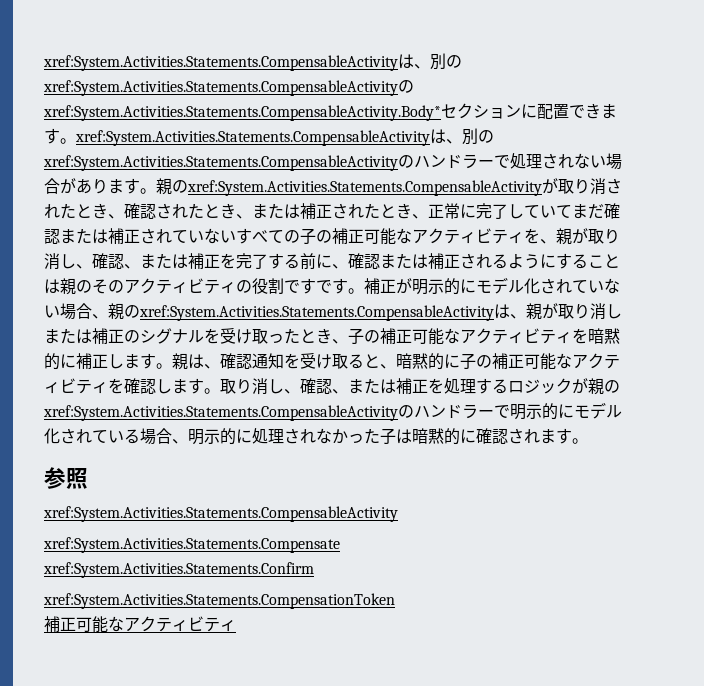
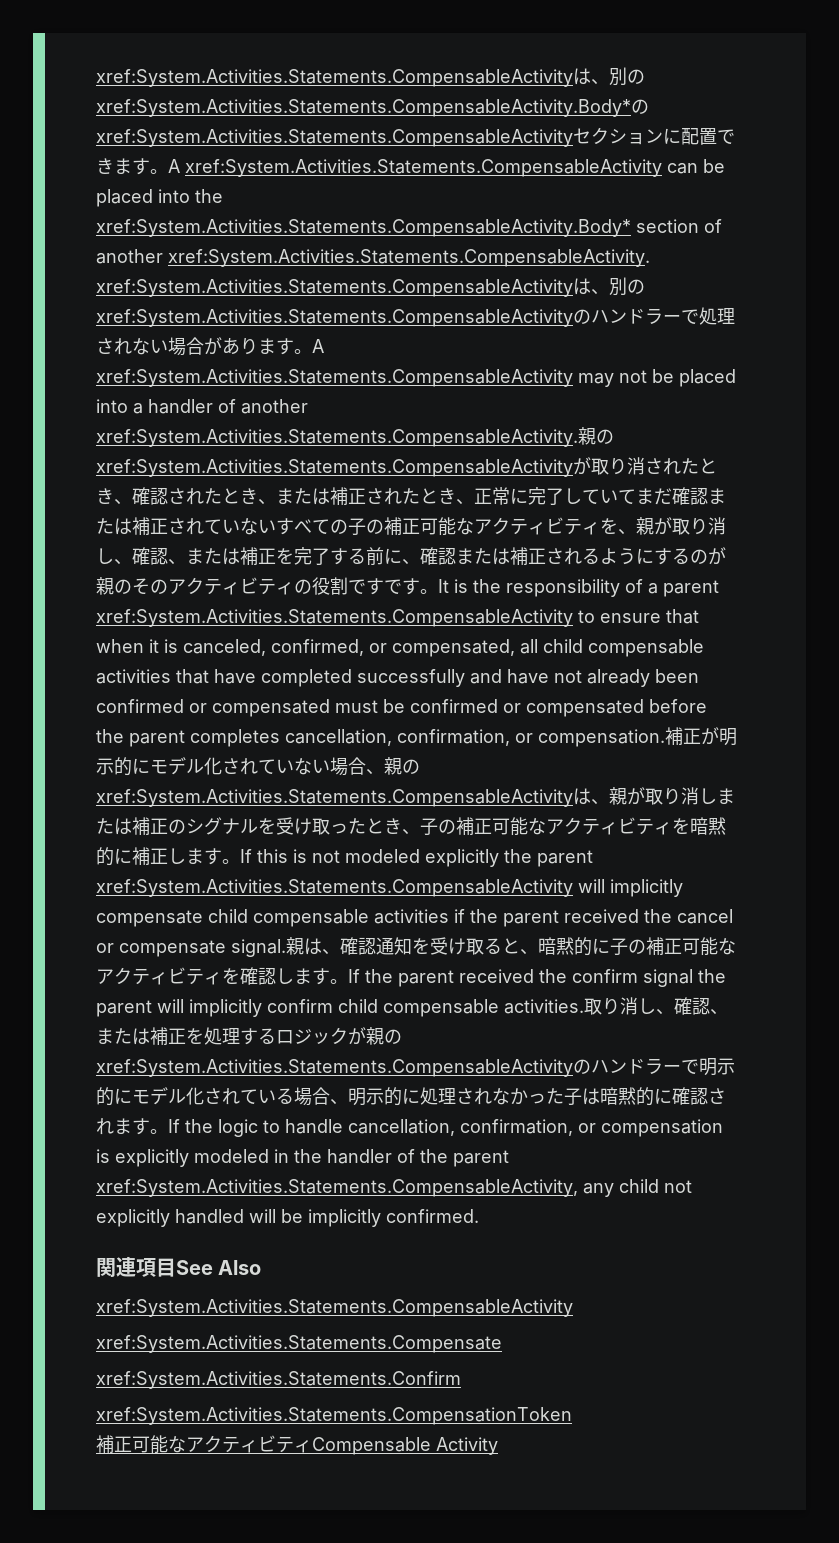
[43,53,462,71] [43,80,414,96] [43,105,441,121] xref:System.Activities.Statements.CompensableActivityは、別のxref:System.Activities.Statements.CompensableActivityのxref:System.Activities.Statements.CompensableActivity.Body* -> [96,67,645,87] [96,99,649,117] [96,129,573,147] xref:System.Activities.Statements.CompensableActivityは、別のxref:System.Activities.Statements.CompensableActivity.Body*のxref:System.Activities.Statements.CompensableActivity
(76, 141) none -> [168,159,725,177] [96,189,223,207] [96,219,722,237] [96,249,650,267] A xref:System.Activities.Statements.CompensableActivity can be placed into the xref:System.Activities.Statements.CompensableActivity.Body* section of another xref:System.Activities.Statements.CompensableActivity.
(156, 191) none -> [312,339,324,353] [96,369,736,387] [96,399,308,414] [96,429,578,447] A xref:System.Activities.Statements.CompensableActivity may not be placed into a handler of another xref:System.Activities.Statements.CompensableActivity.
[588,254,620,268] [44,279,60,294] ことは -> [690,547,726,565] のが
(364, 291) none -> [438,579,719,597] [96,609,699,627] [96,639,704,657] [96,669,699,687] [96,699,707,717] [96,729,665,747] It is the responsibility of a parent xref:System.Activities.Statements.CompensableActivity to ensure that when it is canceled, confirmed, or compensated, all child compensable activities that have completed successfully and have not already been confirmed or compensated must be confirmed or compensated before the parent completes cancellation, confirmation, or compensation.
(172, 366) none -> [240,849,593,867] [96,879,683,897] [96,909,733,927] [96,939,286,957] If this is not modeled explicitly the parent xref:System.Activities.Statements.CompensableActivity will implicitly compensate child compensable activities if the parent received the cancel or compensate signal.
(220, 391) none -> [348,969,726,987] [96,999,584,1017] If the parent received the confirm signal the parent will implicitly confirm child compensable activities.
[44,467,88,489] // 参照 -> [168,1119,723,1137] [96,1149,509,1167] [96,1179,692,1197] [96,1209,479,1227] [96,1256,262,1277] If the logic to handle cancellation, confirmation, or compensation is explicitly modeled in the handler of the parent xref:System.Activities.Statements.CompensableActivity, any child not explicitly handled will be implicitly confirmed. // 関連項目See Also
(236, 626) none -> [312,1437,498,1455] Compensable Activity

